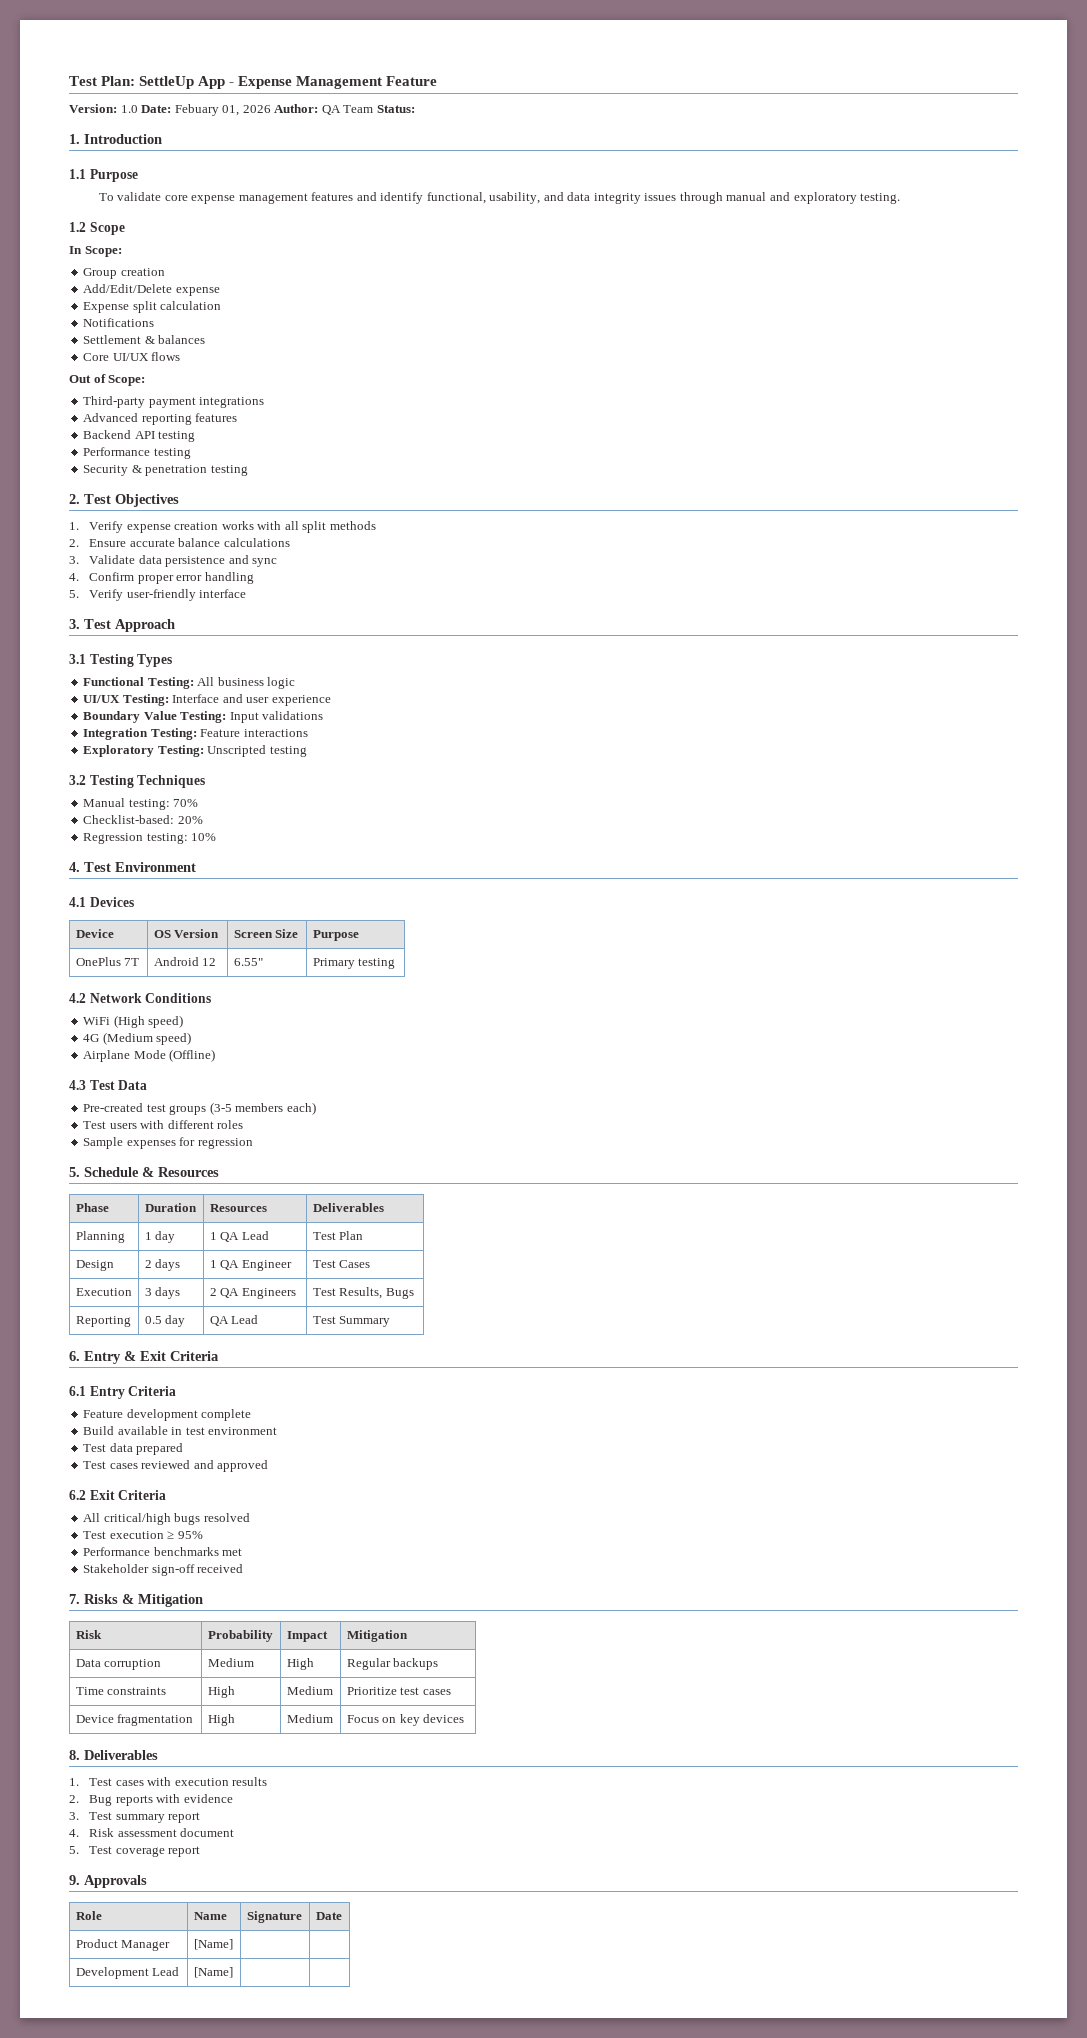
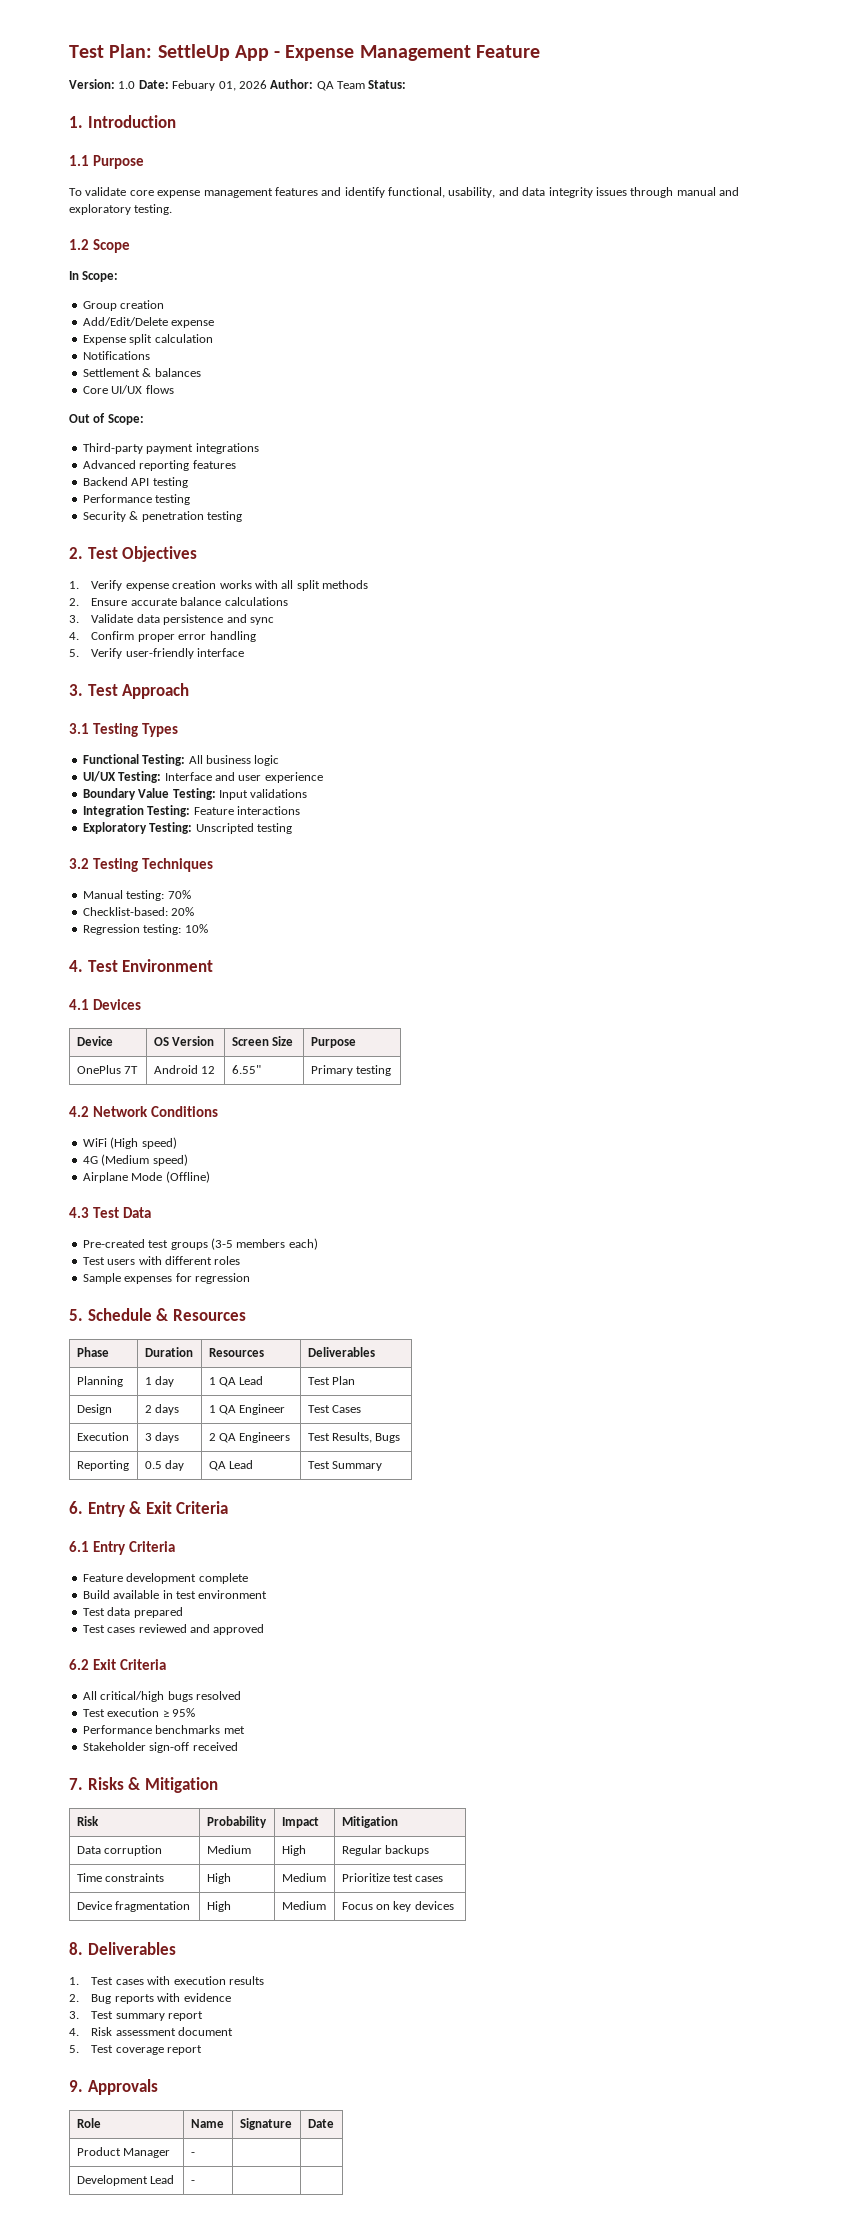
[193,1939,233,1950] [Name] -> [190,2152,195,2156] -
[193,1967,233,1978] [Name] -> [190,2180,195,2184] -

